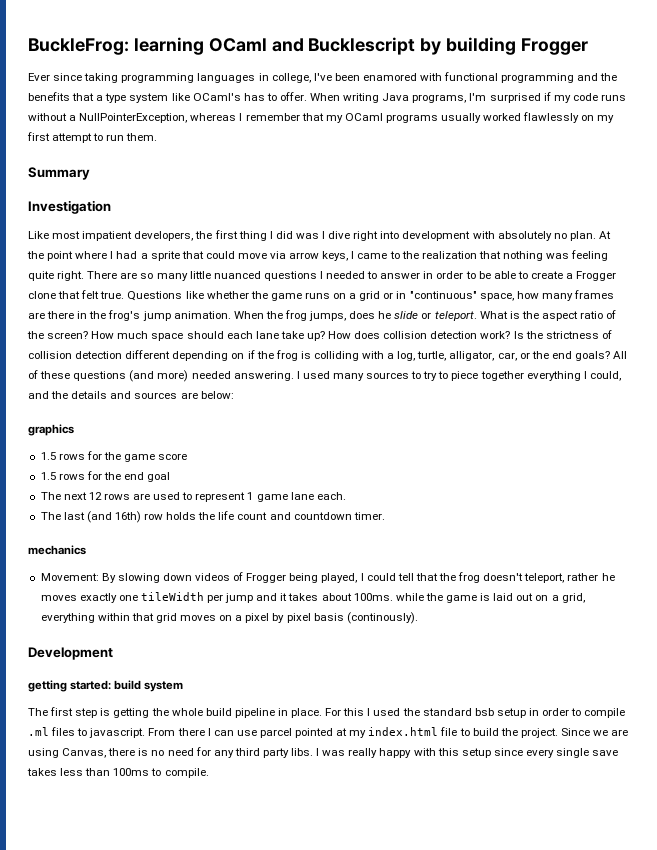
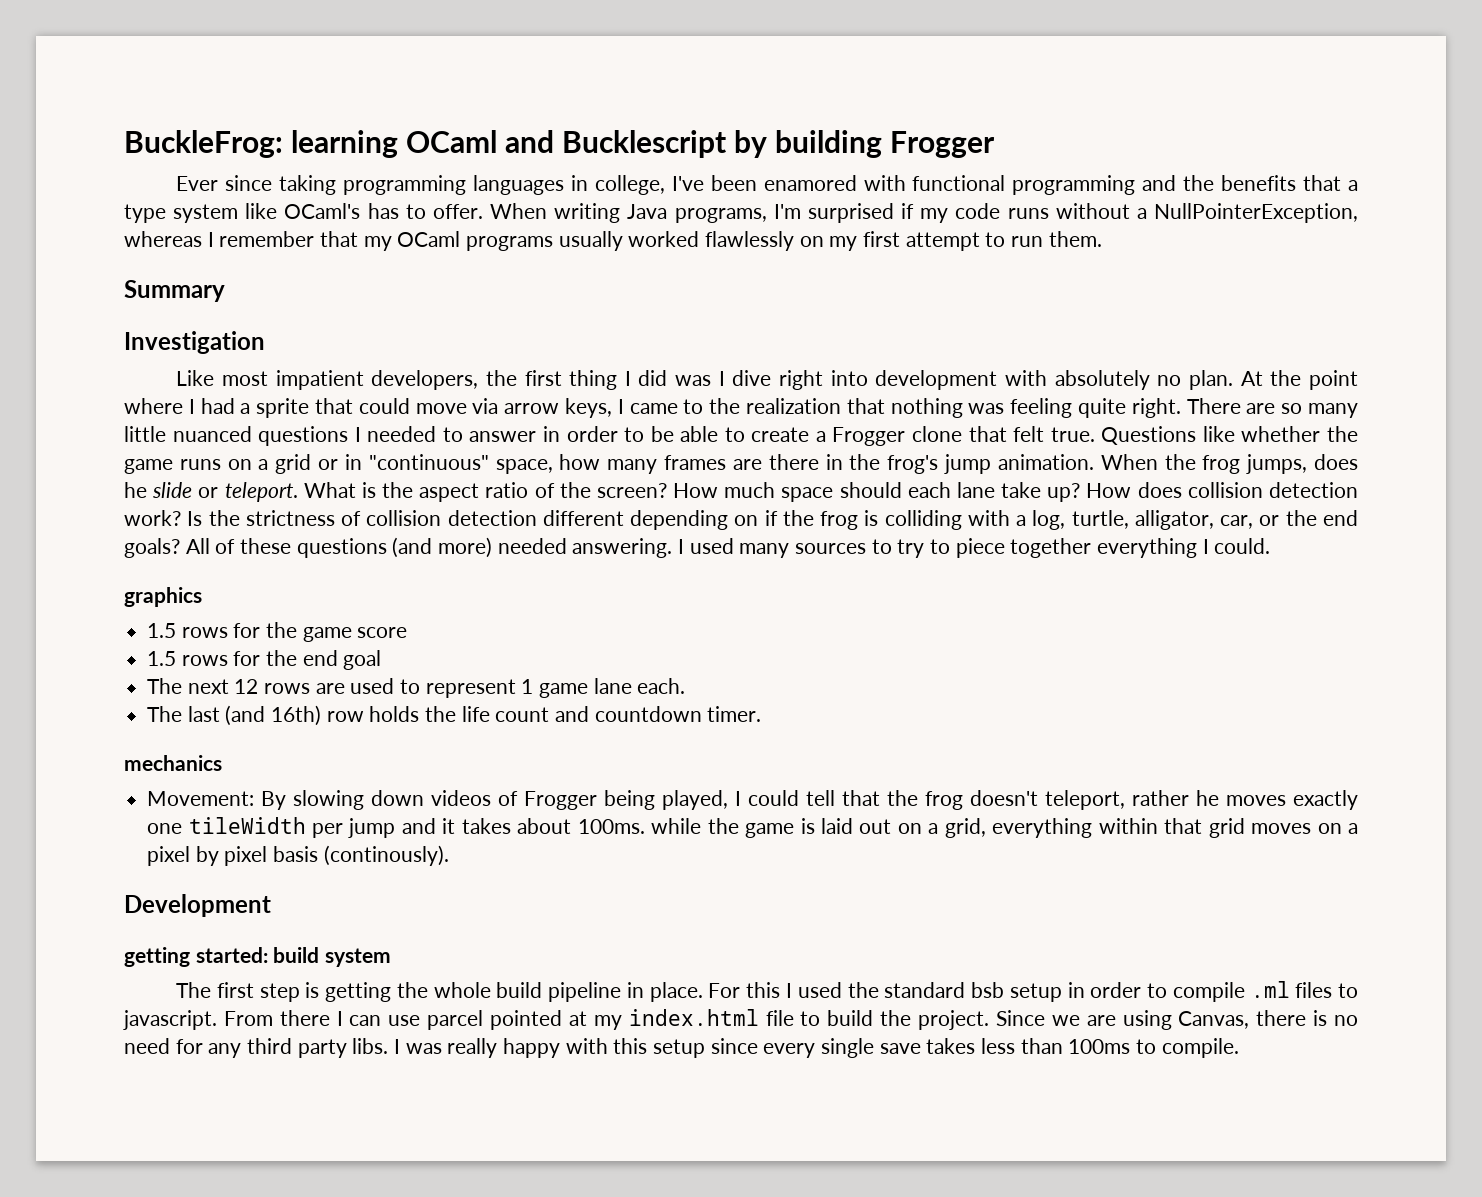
[589,371,621,381] [28,391,234,399] could, and the details and sources are below: -> [1214,538,1271,554] could.

